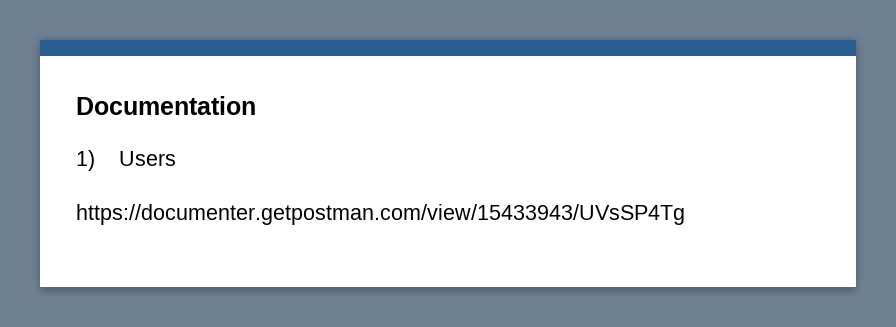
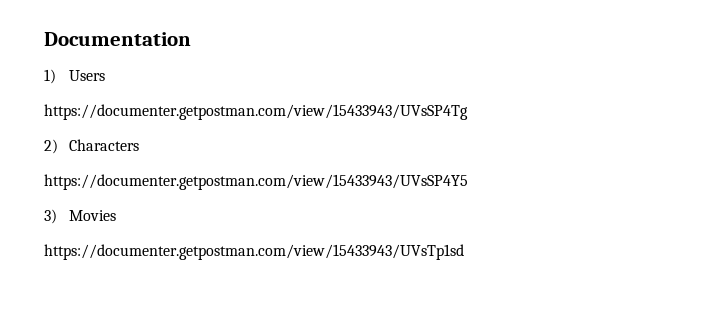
(685, 214) none -> [44,139,139,154] [44,174,468,190] [44,209,116,224] [44,244,464,260] // 2) Characters // https://documenter.getpostman.com/view/15433943/UVsSP4Y5 // 3) Movies // https://documenter.getpostman.com/view/15433943/UVsTp1sd

